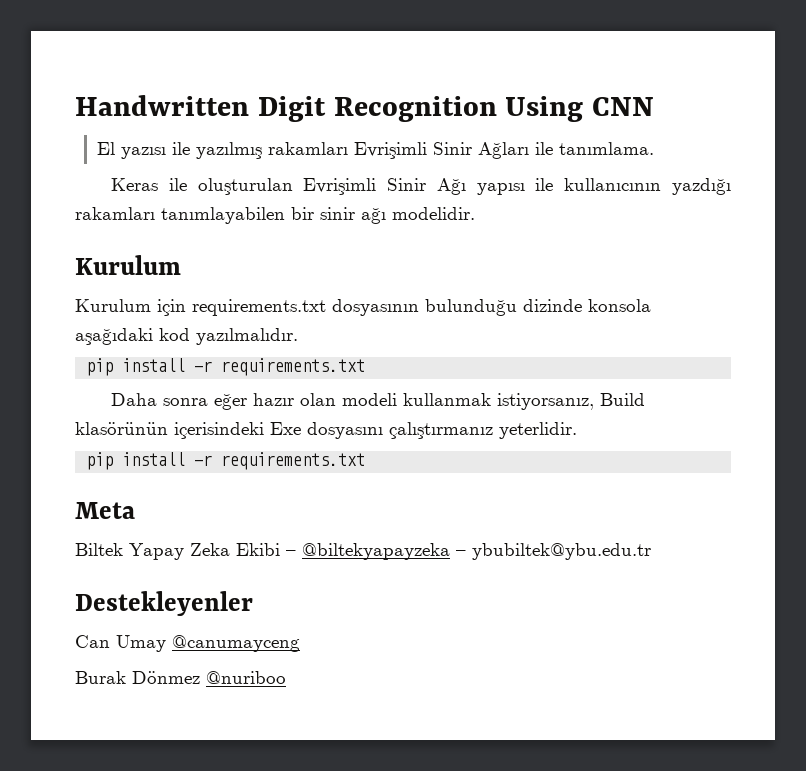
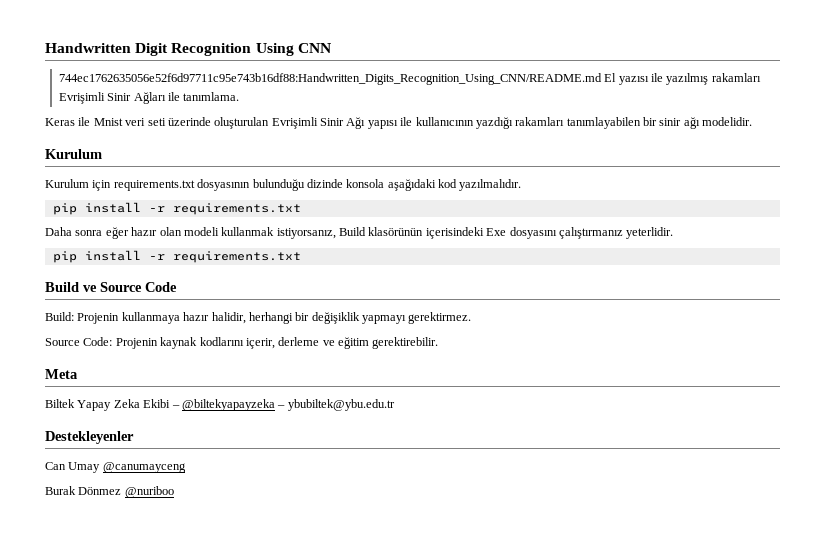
(655, 106) none -> [58,73,602,85] 744ec1762635056e52f6d97711c95e743b16df88:Handwritten_Digits_Recognition_Using_CNN/README.md
(187, 184) none -> [93,117,211,126] Mnist veri seti üzerinde
(366, 461) none -> [45,282,177,292] [45,312,472,324] [45,337,439,349] // Build ve Source Code // Build: Projenin kullanmaya hazır halidir, herhangi bir değişiklik yapmayı gerektirmez. // Source Code: Projenin kaynak kodlarını içerir, derleme ve eğitim gerektirebilir.

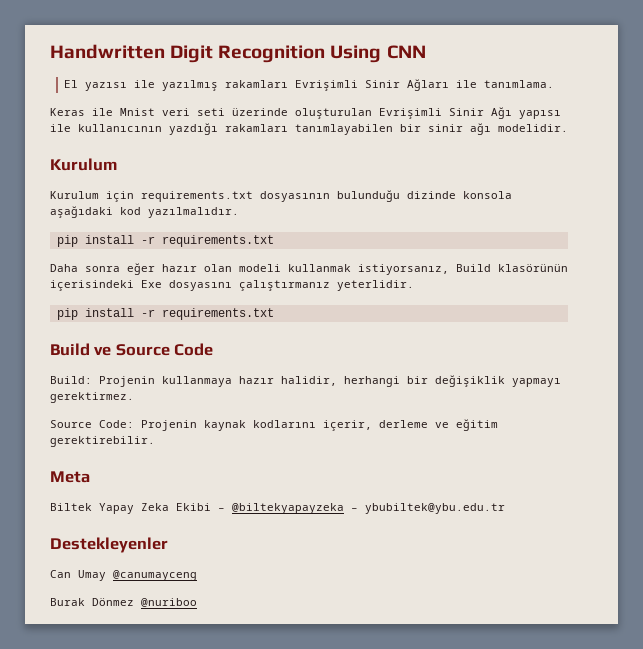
[58,73,602,85] 744ec1762635056e52f6d97711c95e743b16df88:Handwritten_Digits_Recognition_Using_CNN/README.md -> (426, 52) none

